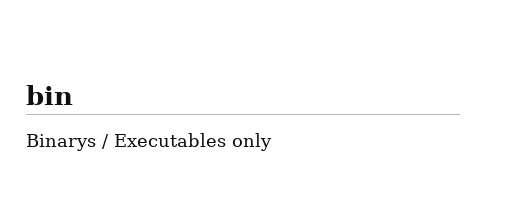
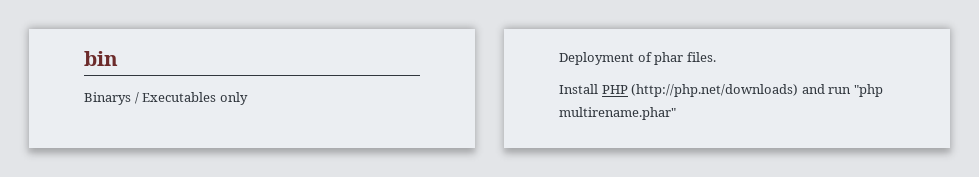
(272, 142) none -> [559,52,716,65] [559,84,883,97] [559,107,676,120] // Deployment of phar files. // Install PHP (http://php.net/downloads) and run "php multirename.phar"

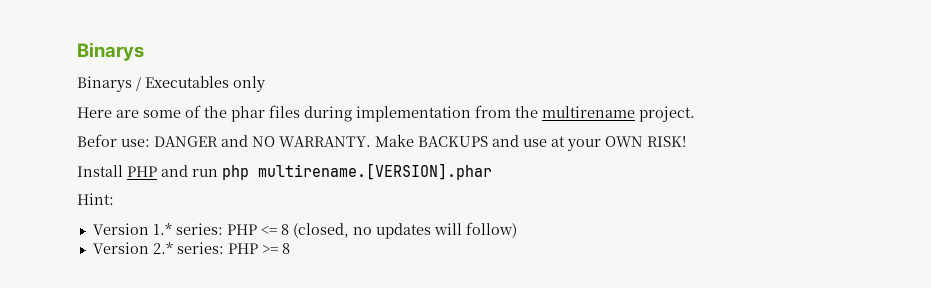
[84,51,118,66] bin -> [77,42,144,61] Binarys
[559,52,716,65] Deployment of phar files. -> [77,105,695,122] [77,134,686,151] Here are some of the phar files during implementation from the multirename project. // Befor use: DANGER and NO WARRANTY. Make BACKUPS and use at your OWN RISK!
[631,84,799,97] (http://php.net/downloads) -> (157, 171) none
[853,84,883,97] [559,107,676,120] "php multirename.phar" -> [222,163,492,180] [77,193,114,205] [92,222,517,239] [92,242,290,254] php multirename.[VERSION].phar // Hint: // Version 1.* series: PHP <= 8 (closed, no updates will follow) // Version 2.* series: PHP >= 8

